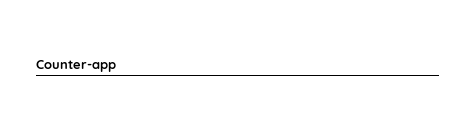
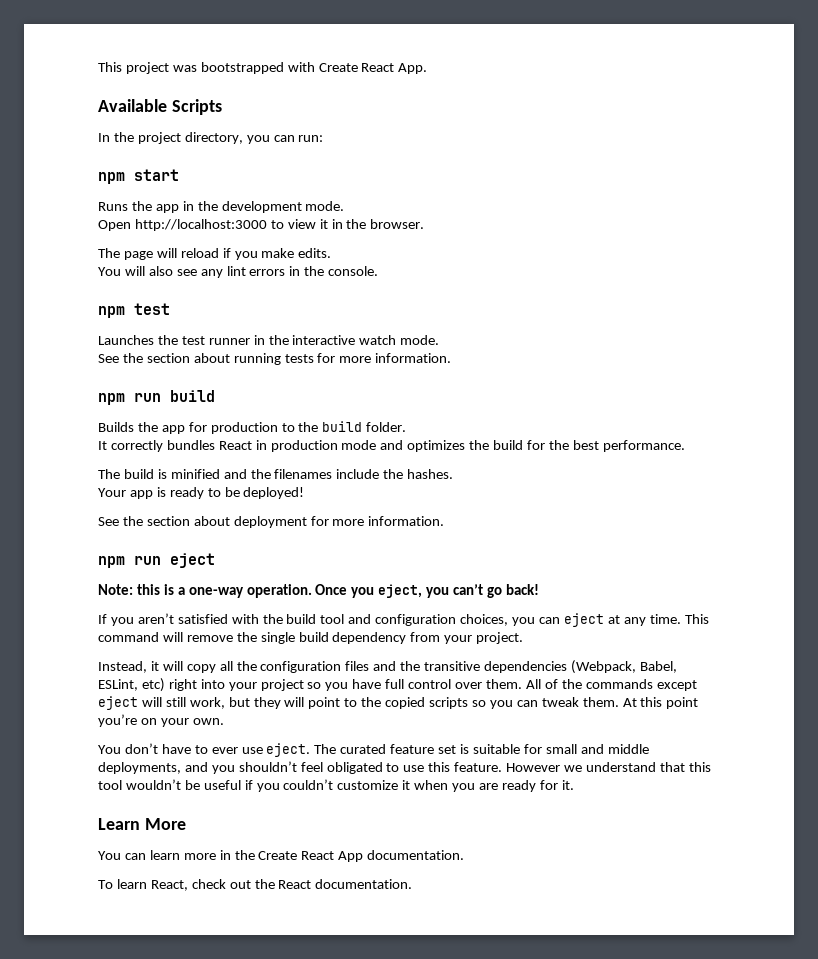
[36,60,116,72] Counter-app -> [98,62,428,74] [98,99,222,115] [98,132,324,144] [98,169,179,184] [98,201,345,213] [98,219,425,231] [98,248,332,260] [98,266,379,278] [98,303,170,318] [98,335,440,345] [98,353,452,365] [98,390,215,405] [98,421,407,434] [98,440,685,452] [98,469,454,479] [98,487,305,499] [98,516,445,528] [98,553,215,568] [98,584,539,598] [98,613,709,627] [98,632,524,644] [98,660,677,674] [98,678,697,692] [98,696,699,710] [98,714,224,727] [98,743,649,757] [98,761,711,774] [98,779,574,792] [98,818,186,830] [98,850,465,862] [98,879,413,891] This project was bootstrapped with Create React App. // Available Scripts // In the project directory, you can run: // npm start // Runs the app in the development mode. // Open http://localhost:3000 to view it in the browser. // The page will reload if you make edits. // You will also see any lint errors in the console. // npm test // Launches the test runner in the interactive watch mode. // See the section about running tests for more information. // npm run build // Builds the app for production to the build folder. // It correctly bundles React in production mode and optimizes the build for the best performance. // The build is minified and the filenames include the hashes. // Your app is ready to be deployed! // See the section about deployment for more information. // npm run eject // Note: this is a one-way operation. Once you eject, you can’t go back! // If you aren’t satisfied with the build tool and configuration choices, you can eject at any time. This command will remove the single build dependency from your project. // Instead, it will copy all the configuration files and the transitive dependencies (Webpack, Babel, ESLint, etc) right into your project so you have full control over them. All of the commands except eject will still work, but they will point to the copied scripts so you can tweak them. At this point you’re on your own. // You don’t have to ever use eject. The curated feature set is suitable for small and middle deployments, and you shouldn’t feel obligated to use this feature. However we understand that this tool wouldn’t be useful if you couldn’t customize it when you are ready for it. // Learn More // You can learn more in the Create React App documentation. // To learn React, check out the React documentation.

